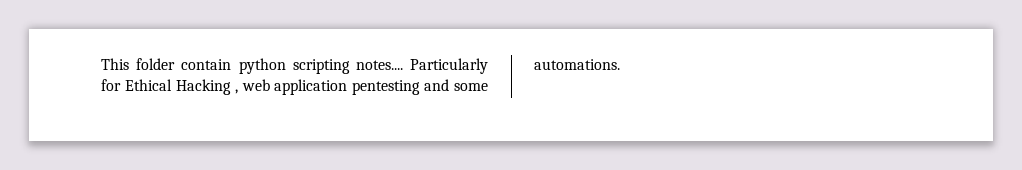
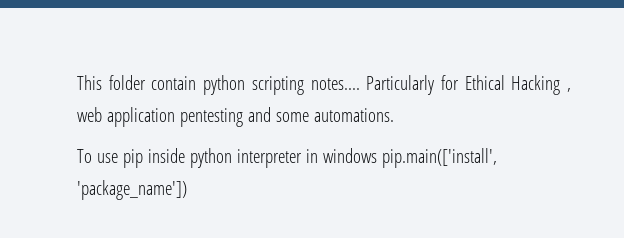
(620, 64) none -> [77,148,497,168] [77,180,187,200] // To use pip inside python interpreter in windows pip.main(['install', 'package_name'])

